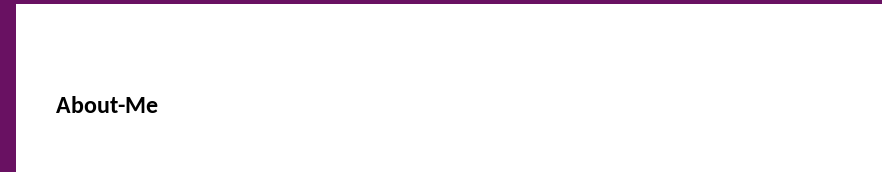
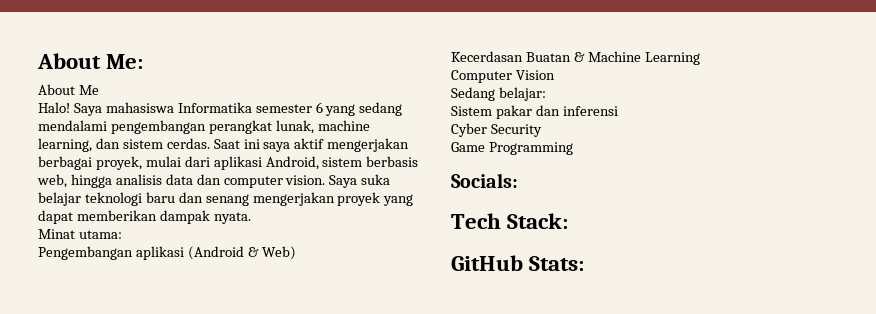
[56,96,158,113] About-Me -> [37,53,144,69] [38,84,99,95] [38,102,403,116] [38,120,370,134] [38,138,410,152] [38,156,419,170] [37,174,391,188] [38,192,414,206] [38,210,251,224] [38,229,122,239] [38,246,296,260] [451,51,700,65] [451,70,555,83] [451,87,546,101] [451,105,618,119] [451,123,542,137] [451,142,573,155] [451,173,518,188] [451,213,569,229] [451,255,585,271] About Me: // About Me // Halo! Saya mahasiswa Informatika semester 6 yang sedang mendalami pengembangan perangkat lunak, machine learning, dan sistem cerdas. Saat ini saya aktif mengerjakan berbagai proyek, mulai dari aplikasi Android, sistem berbasis web, hingga analisis data dan computer vision. Saya suka belajar teknologi baru dan senang mengerjakan proyek yang dapat memberikan dampak nyata. // Minat utama: // Pengembangan aplikasi (Android & Web) // Kecerdasan Buatan & Machine Learning // Computer Vision // Sedang belajar: // Sistem pakar dan inferensi // Cyber Security // Game Programming // Socials: // Tech Stack: // GitHub Stats:

